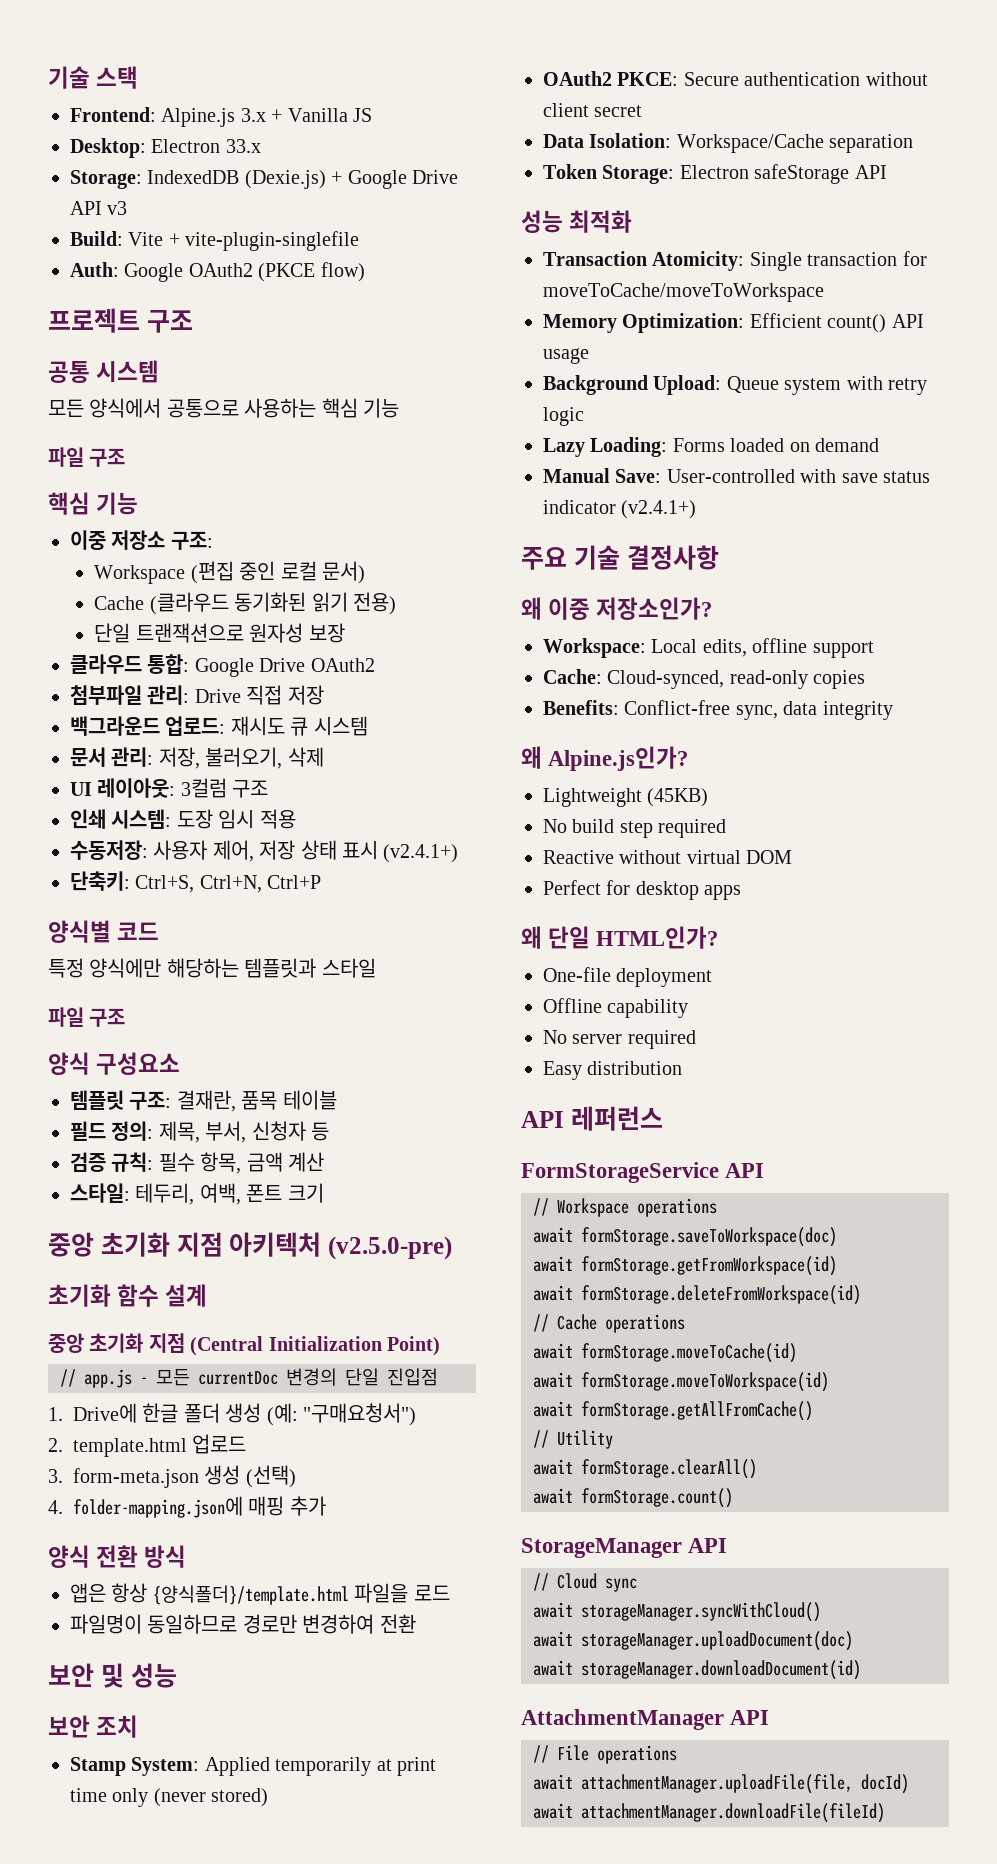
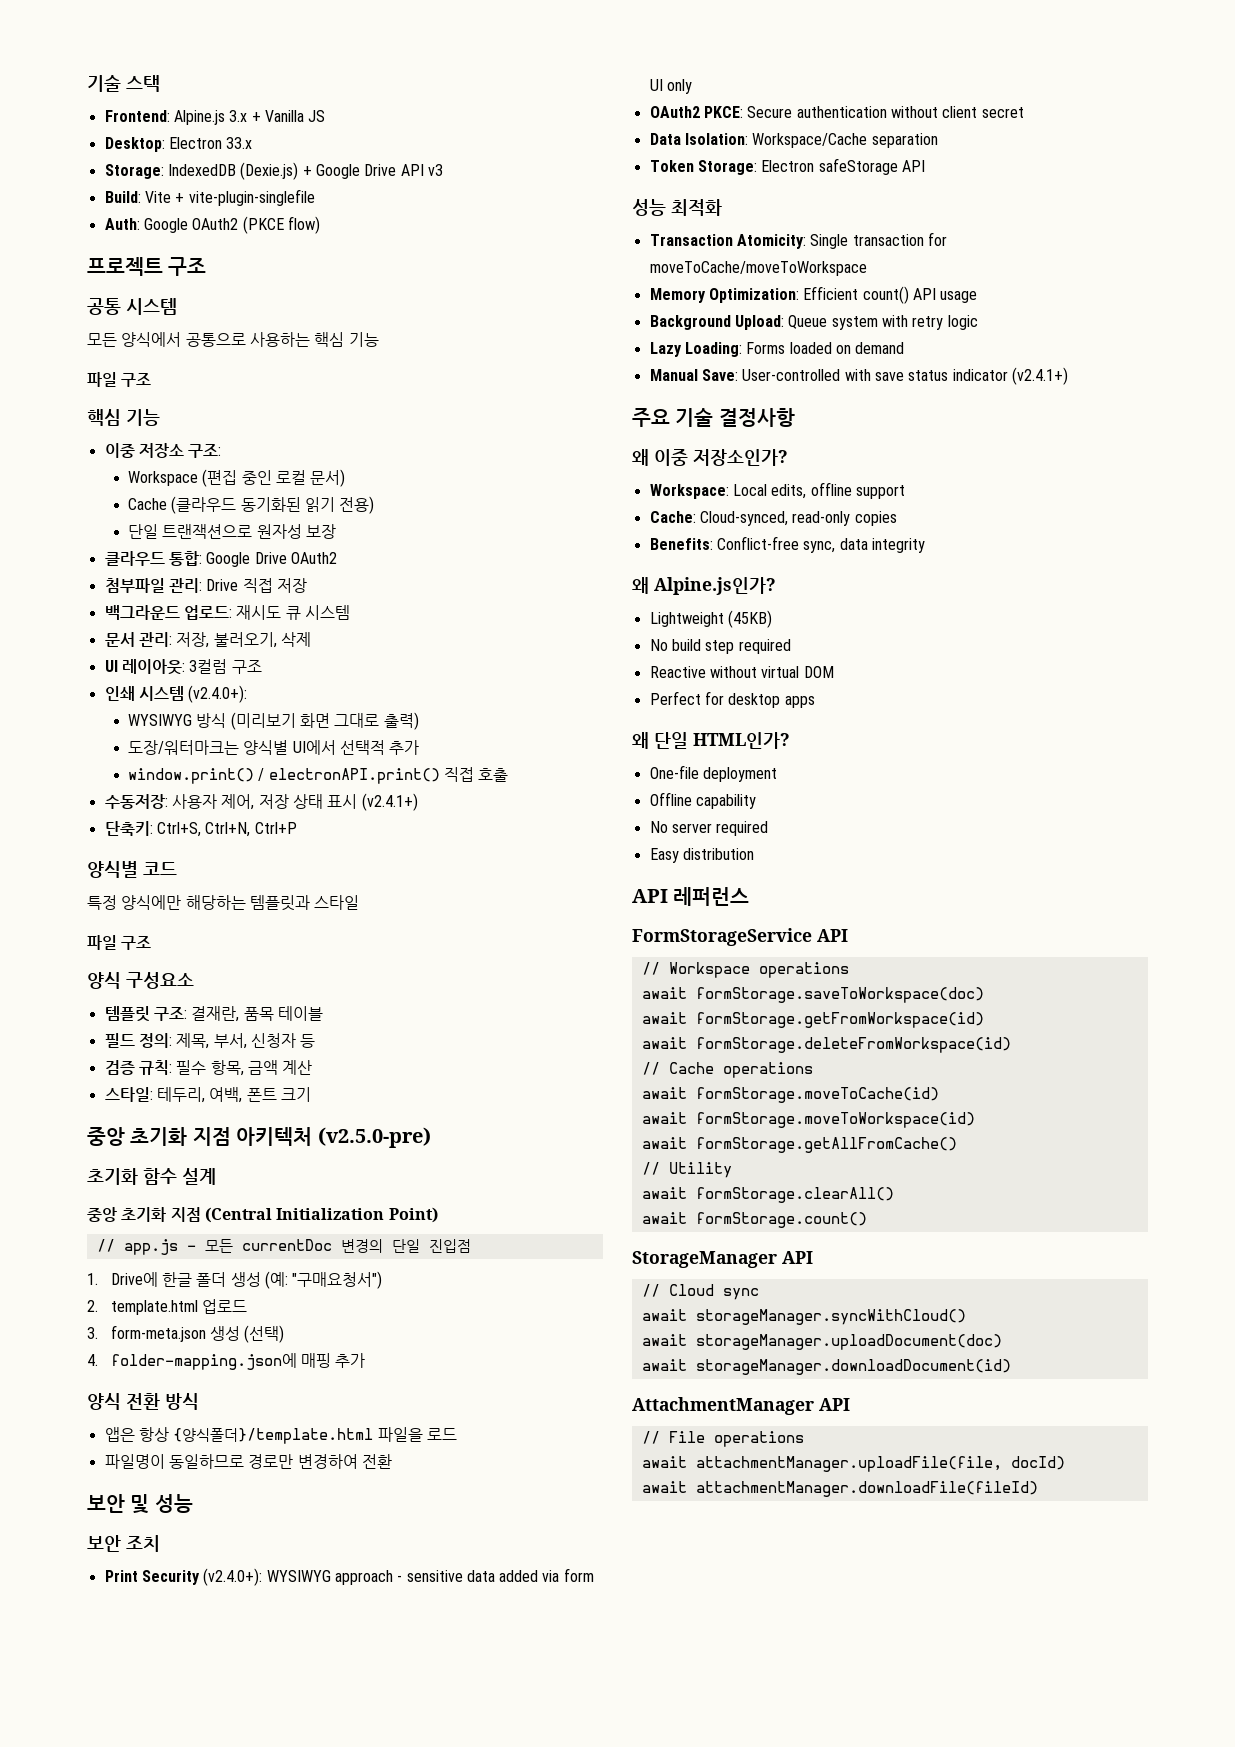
[111,809,296,829] 시스템: 도장 임시 적용 -> [138,685,248,703] [128,712,419,730] [128,740,420,755] [128,767,509,784] 시스템 (v2.4.0+): // WYSIWYG 방식 (미리보기 화면 그대로 출력) // 도장/워터마크는 양식별 UI에서 선택적 추가 // window.print() / electronAPI.print() 직접 호출
[70,1757,436,1776] [70,1788,107,1802] Stamp System: Applied temporarily at print time -> [104,1568,594,1586] [649,79,663,91] Print Security (v2.4.0+): WYSIWYG approach - sensitive data added via form UI
[153,1788,269,1807] (never stored) -> (692, 86) none

